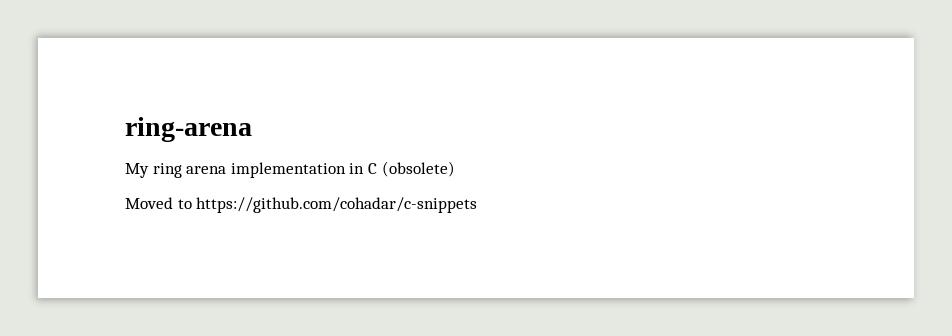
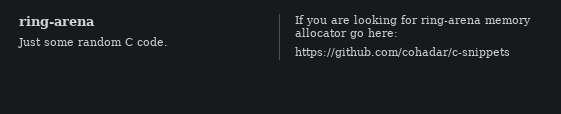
[125,161,455,178] [125,197,192,209] My ring arena implementation in C (obsolete) // Moved to -> [18,37,168,48] [295,15,531,26] [295,28,398,39] Just some random C code. // If you are looking for ring-arena memory allocator go here: //

